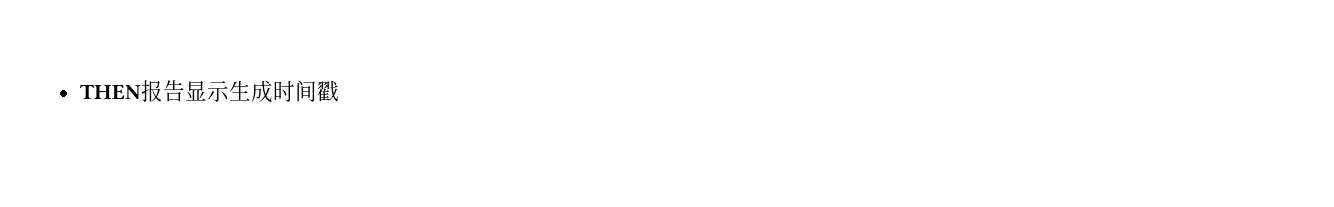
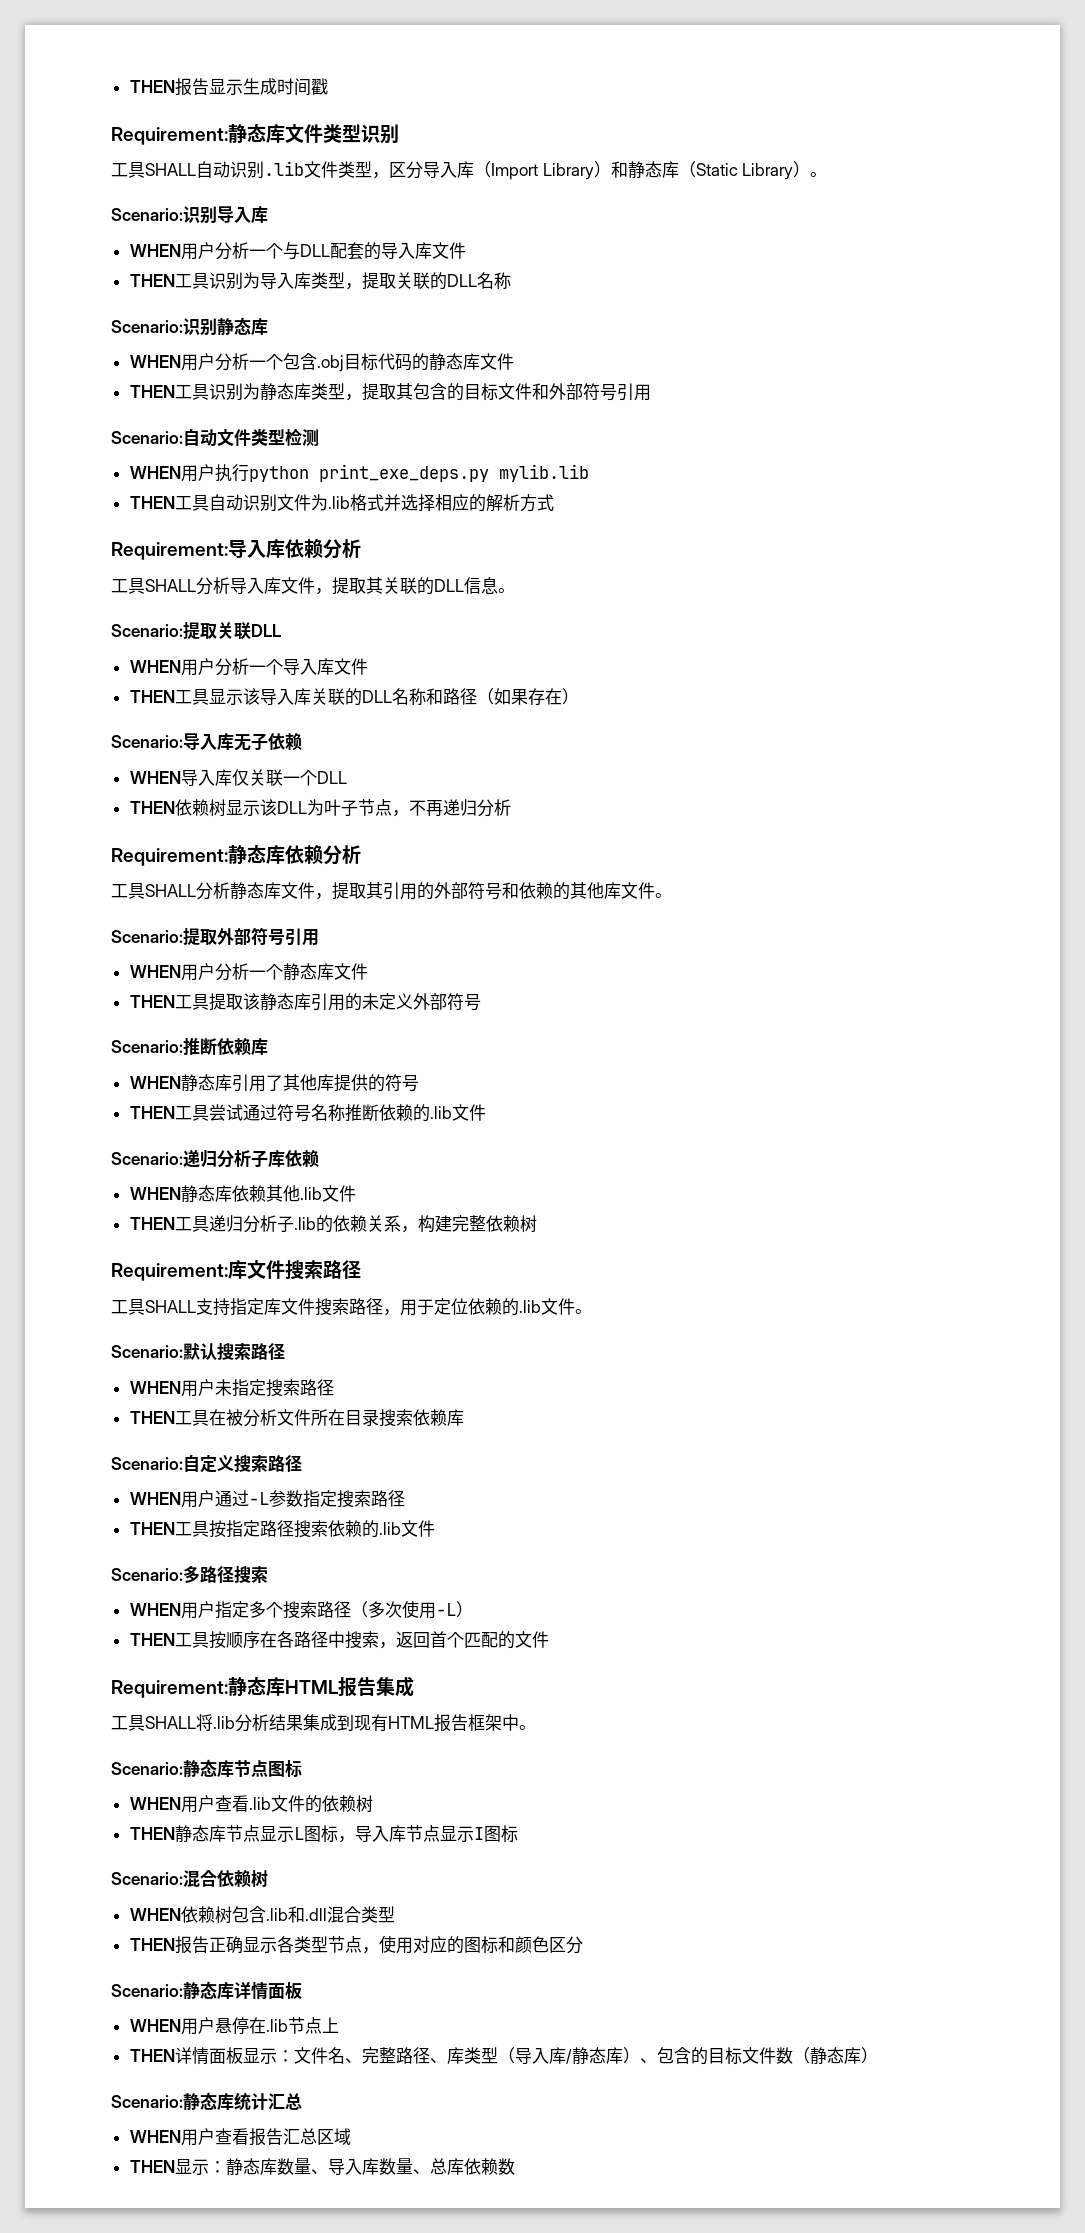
(339, 91) none -> [111,123,399,145] [111,161,828,180] [111,206,268,224] [129,242,466,260] [129,272,511,290] [111,317,268,336] [129,353,514,372] [129,383,651,401] [111,428,319,447] [129,464,589,482] [129,494,554,512] [111,539,361,560] [111,577,515,595] [111,622,281,640] [129,658,368,676] [129,688,579,706] [111,733,302,751] [129,769,347,786] [129,799,511,817] [111,844,361,866] [111,882,672,900] [111,927,319,946] [129,963,368,981] [129,993,481,1011] [111,1038,268,1056] [129,1074,419,1092] [129,1104,486,1122] [111,1149,319,1168] [129,1185,356,1202] [129,1215,537,1233] [111,1260,361,1281] [111,1298,592,1316] [111,1343,285,1360] [129,1379,334,1397] [129,1409,464,1427] [111,1454,302,1473] [129,1490,405,1508] [129,1520,435,1538] [111,1565,268,1583] [129,1600,473,1619] [129,1631,549,1649] [111,1676,414,1698] [111,1714,536,1732] [111,1759,302,1778] [129,1795,373,1813] [129,1825,518,1843] [111,1870,268,1888] [129,1906,395,1924] [129,1935,583,1954] [111,1981,302,2000] [129,2017,339,2035] [129,2047,878,2065] [111,2092,302,2111] [129,2128,351,2146] [129,2158,515,2175] // Requirement:静态库文件类型识别 // 工具SHALL自动识别.lib文件类型，区分导入库（Import Library）和静态库（Static Library）。 // Scenario:识别导入库 // WHEN用户分析一个与DLL配套的导入库文件 // THEN工具识别为导入库类型，提取关联的DLL名称 // Scenario:识别静态库 // WHEN用户分析一个包含.obj目标代码的静态库文件 // THEN工具识别为静态库类型，提取其包含的目标文件和外部符号引用 // Scenario:自动文件类型检测 // WHEN用户执行python print_exe_deps.py mylib.lib // THEN工具自动识别文件为.lib格式并选择相应的解析方式 // Requirement:导入库依赖分析 // 工具SHALL分析导入库文件，提取其关联的DLL信息。 // Scenario:提取关联DLL // WHEN用户分析一个导入库文件 // THEN工具显示该导入库关联的DLL名称和路径（如果存在） // Scenario:导入库无子依赖 // WHEN导入库仅关联一个DLL // THEN依赖树显示该DLL为叶子节点，不再递归分析 // Requirement:静态库依赖分析 // 工具SHALL分析静态库文件，提取其引用的外部符号和依赖的其他库文件。 // Scenario:提取外部符号引用 // WHEN用户分析一个静态库文件 // THEN工具提取该静态库引用的未定义外部符号 // Scenario:推断依赖库 // WHEN静态库引用了其他库提供的符号 // THEN工具尝试通过符号名称推断依赖的.lib文件 // Scenario:递归分析子库依赖 // WHEN静态库依赖其他.lib文件 // THEN工具递归分析子.lib的依赖关系，构建完整依赖树 // Requirement:库文件搜索路径 // 工具SHALL支持指定库文件搜索路径，用于定位依赖的.lib文件。 // Scenario:默认搜索路径 // WHEN用户未指定搜索路径 // THEN工具在被分析文件所在目录搜索依赖库 // Scenario:自定义搜索路径 // WHEN用户通过-L参数指定搜索路径 // THEN工具按指定路径搜索依赖的.lib文件 // Scenario:多路径搜索 // WHEN用户指定多个搜索路径（多次使用-L） // THEN工具按顺序在各路径中搜索，返回首个匹配的文件 // Requirement:静态库HTML报告集成 // 工具SHALL将.lib分析结果集成到现有HTML报告框架中。 // Scenario:静态库节点图标 // WHEN用户查看.lib文件的依赖树 // THEN静态库节点显示L图标，导入库节点显示I图标 // Scenario:混合依赖树 // WHEN依赖树包含.lib和.dll混合类型 // THEN报告正确显示各类型节点，使用对应的图标和颜色区分 // Scenario:静态库详情面板 // WHEN用户悬停在.lib节点上 // THEN详情面板显示：文件名、完整路径、库类型（导入库/静态库）、包含的目标文件数（静态库） // Scenario:静态库统计汇总 // WHEN用户查看报告汇总区域 // THEN显示：静态库数量、导入库数量、总库依赖数

